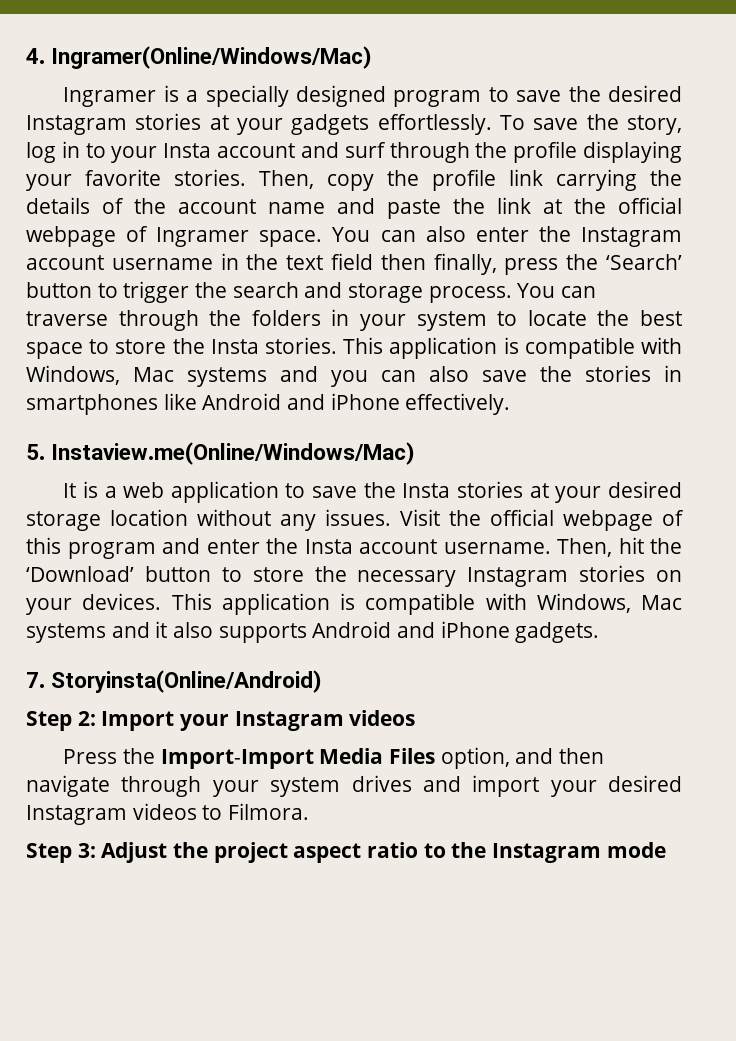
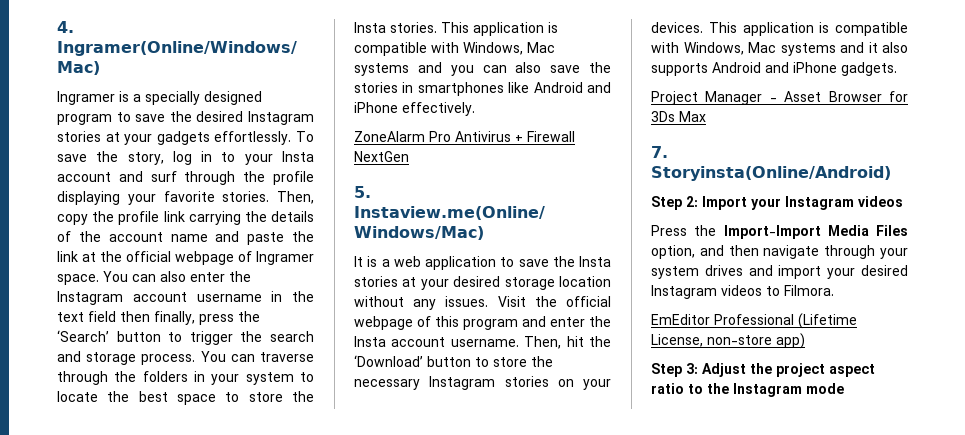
(511, 404) none -> [354,131,575,142] [354,151,409,162] // ZoneAlarm Pro Antivirus + Firewall NextGen
(600, 632) none -> [651,91,908,105] [651,111,706,122] // Project Manager - Asset Browser for 3Ds Max
(310, 811) none -> [651,313,857,329] [651,333,805,349] // EmEditor Professional (Lifetime License, non-store app)

